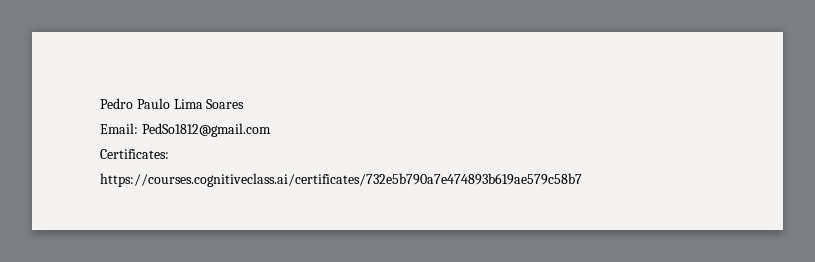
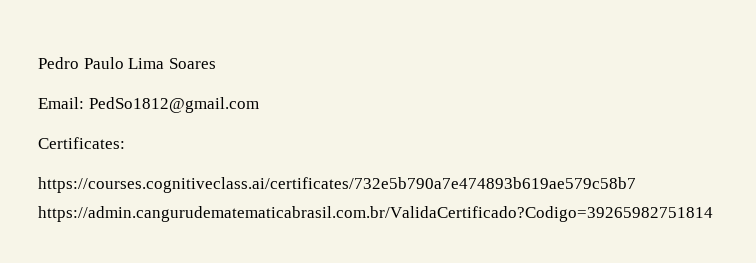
(582, 180) none -> [38,206,713,222] https://admin.cangurudematematicabrasil.com.br/ValidaCertificado?Codigo=39265982751814

